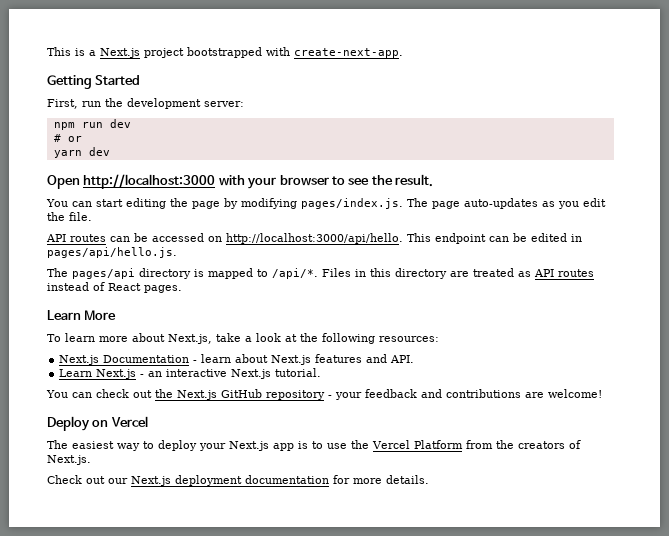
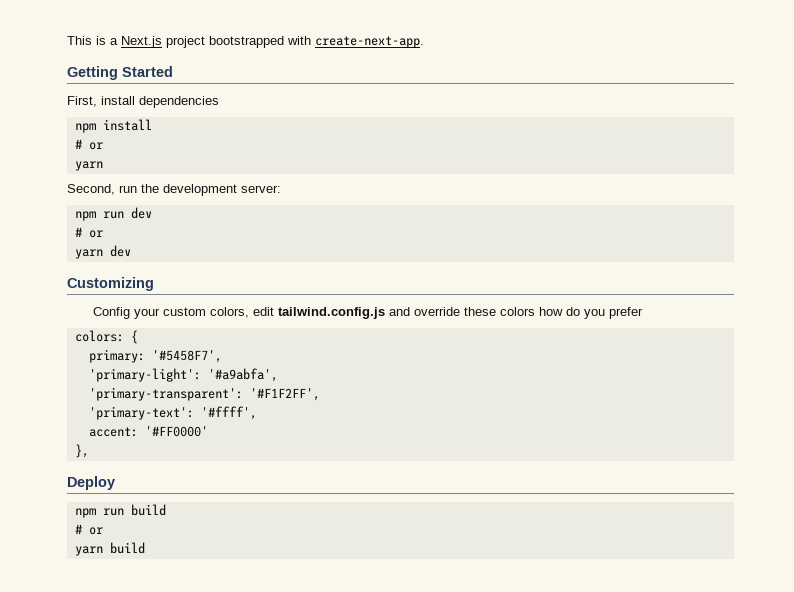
(78, 104) none -> [101,96,219,108] [74,119,152,133] [74,139,103,150] [74,161,103,171] [67,184,115,195] install dependencies // npm install // # or // yarn // Second,
[47,174,433,189] [46,198,606,209] [47,212,92,221] [46,233,582,244] [47,247,177,258] [47,268,594,279] [47,282,182,293] [47,310,117,320] [47,333,439,344] [59,354,415,365] [59,368,322,379] [46,389,602,400] [47,416,148,431] [47,440,581,451] [47,455,91,465] [47,475,429,486] Open http://localhost:3000 with your browser to see the result. // You can start editing the page by modifying pages/index.js. The page auto-updates as you edit the file. // API routes can be accessed on http://localhost:3000/api/hello. This endpoint can be edited in pages/api/hello.js. // The pages/api directory is mapped to /api/*. Files in this directory are treated as API routes instead of React pages. // Learn More // To learn more about Next.js, take a look at the following resources: // Next.js Documentation - learn about Next.js features and API. // Learn Next.js - an interactive Next.js tutorial. // You can check out the Next.js GitHub repository - your feedback and contributions are welcome! // Deploy on Vercel // The easiest way to deploy your Next.js app is to use the Vercel Platform from the creators of Next.js. // Check out our Next.js deployment documentation for more details. -> [67,277,154,291] [93,307,644,319] [74,330,138,344] [88,349,222,363] [88,368,278,382] [88,387,320,401] [88,406,257,420] [88,426,208,437] [74,444,89,458] [67,476,115,490] [74,504,166,518] [74,524,103,535] [74,542,145,556] Customizing // Config your custom colors, edit tailwind.config.js and override these colors how do you prefer // colors: { // primary: '#5458F7', // 'primary-light': '#a9abfa', // 'primary-transparent': '#F1F2FF', // 'primary-text': '#ffff', // accent: '#FF0000' // }, // Deploy // npm run build // # or // yarn build

